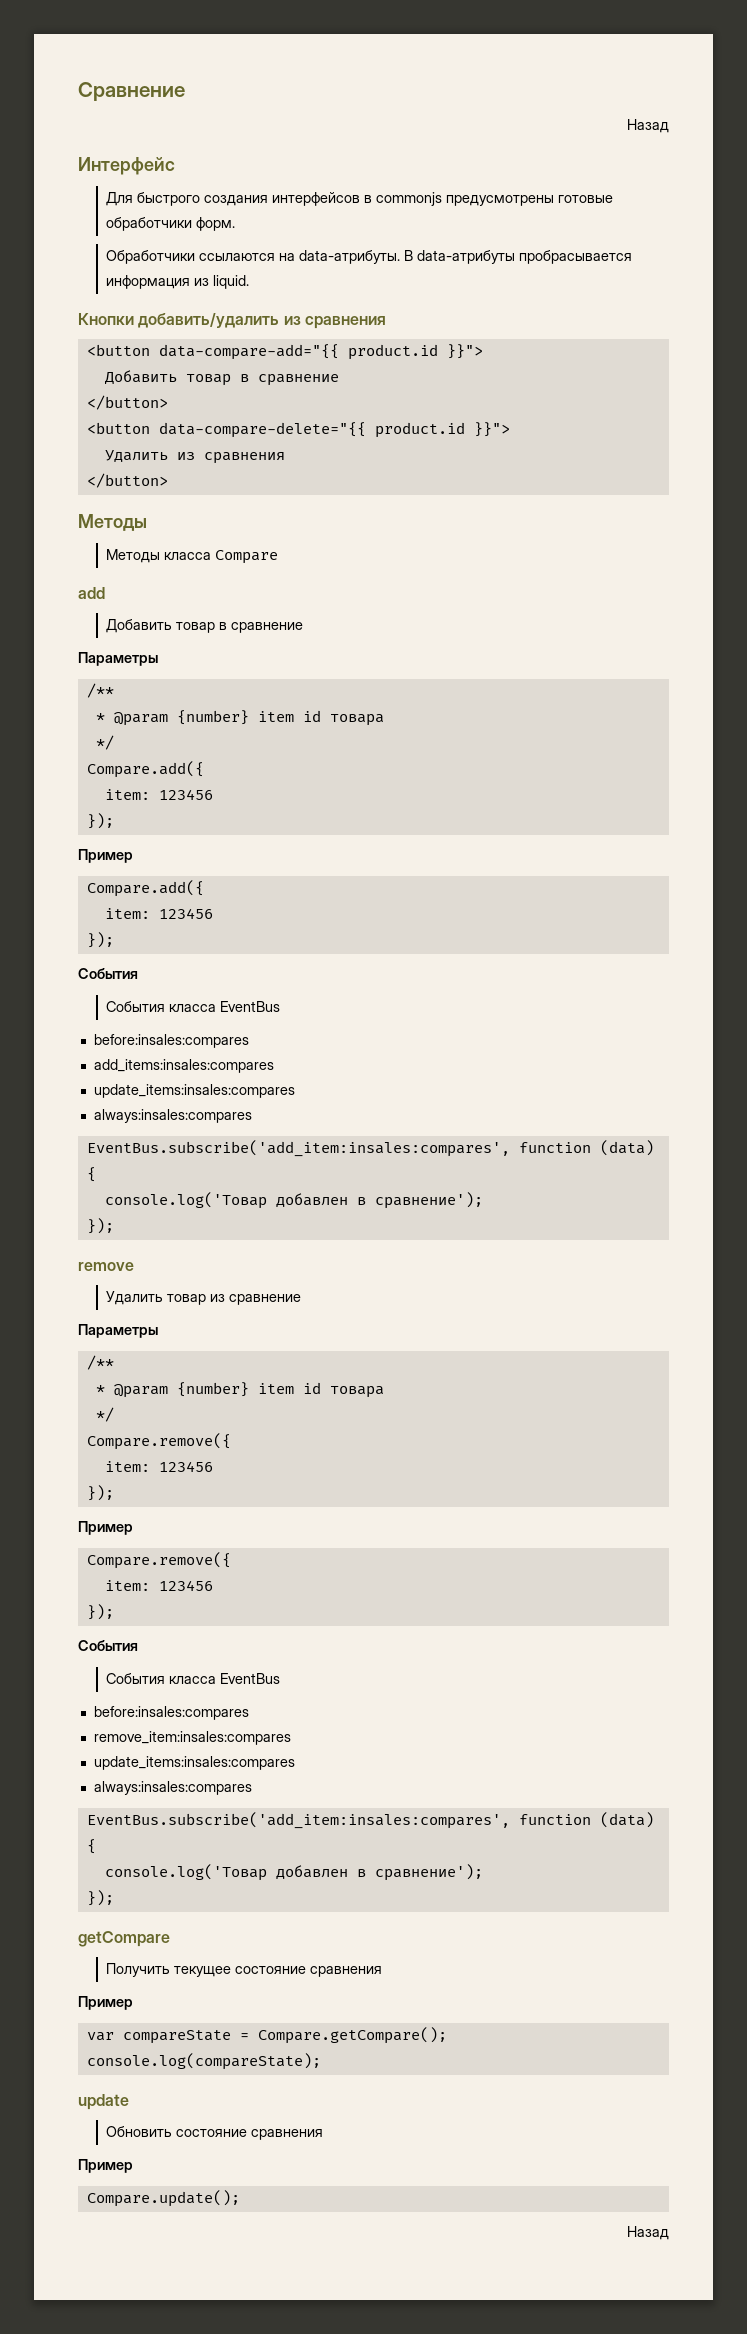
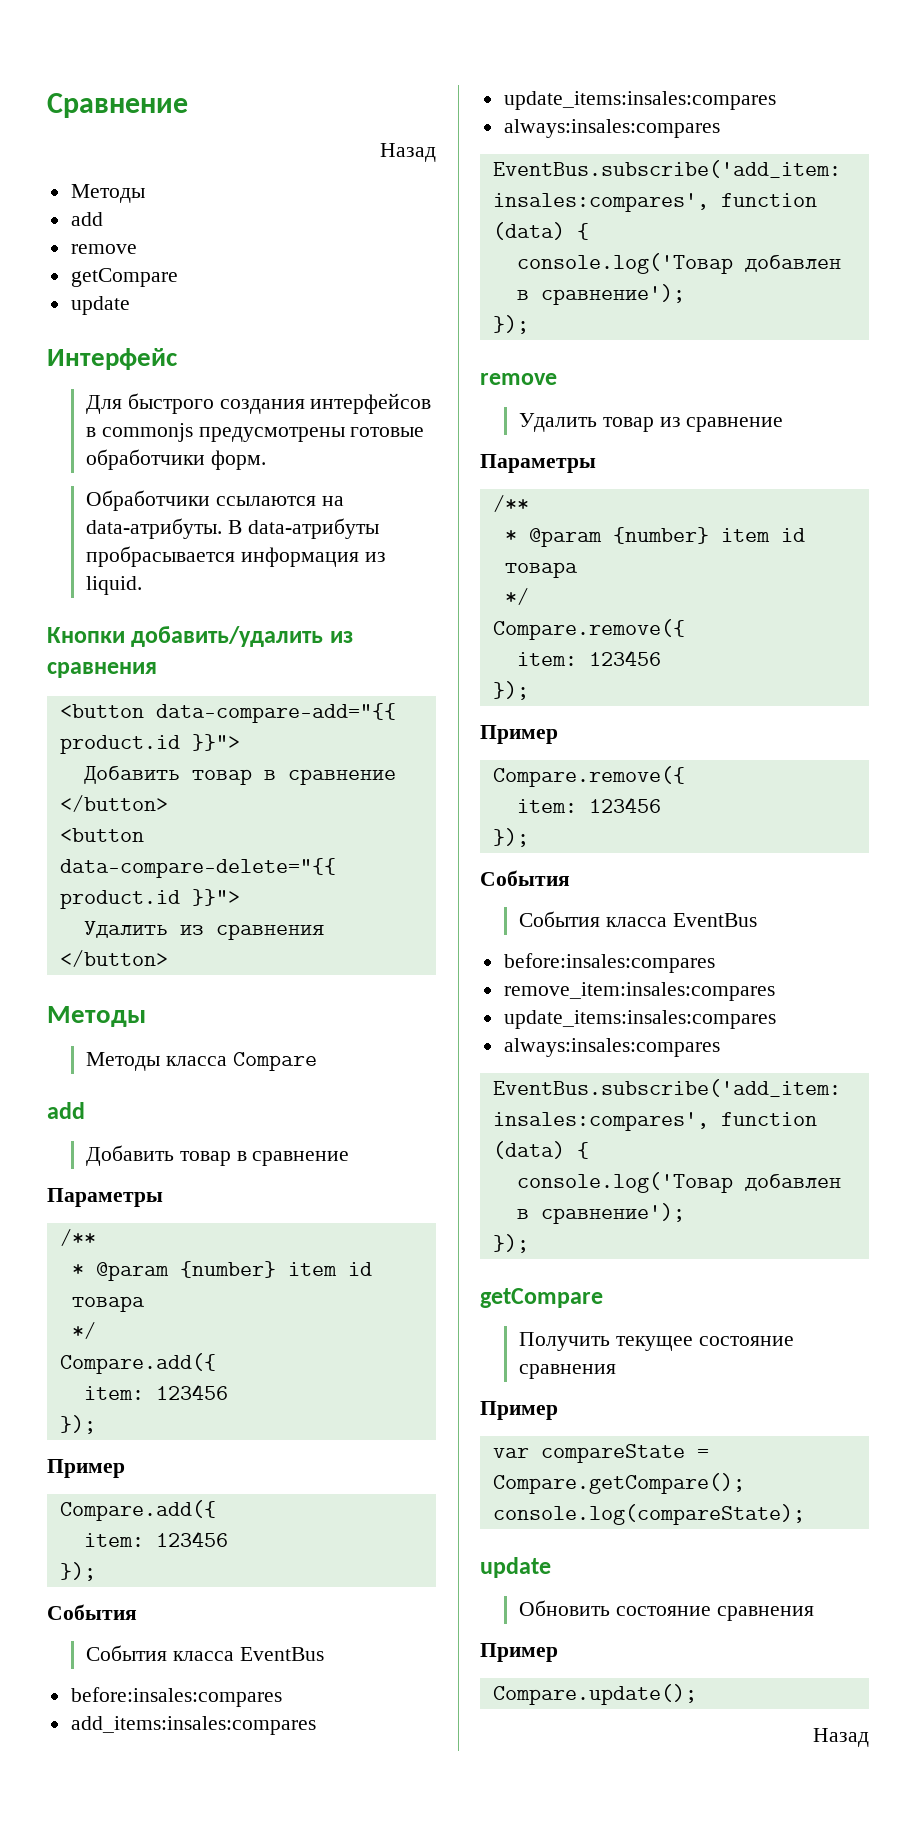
(669, 126) none -> [70,184,145,203] [70,212,103,226] [70,244,137,254] [70,268,178,287] [70,296,130,315] // Методы // add // remove // getCompare // update

